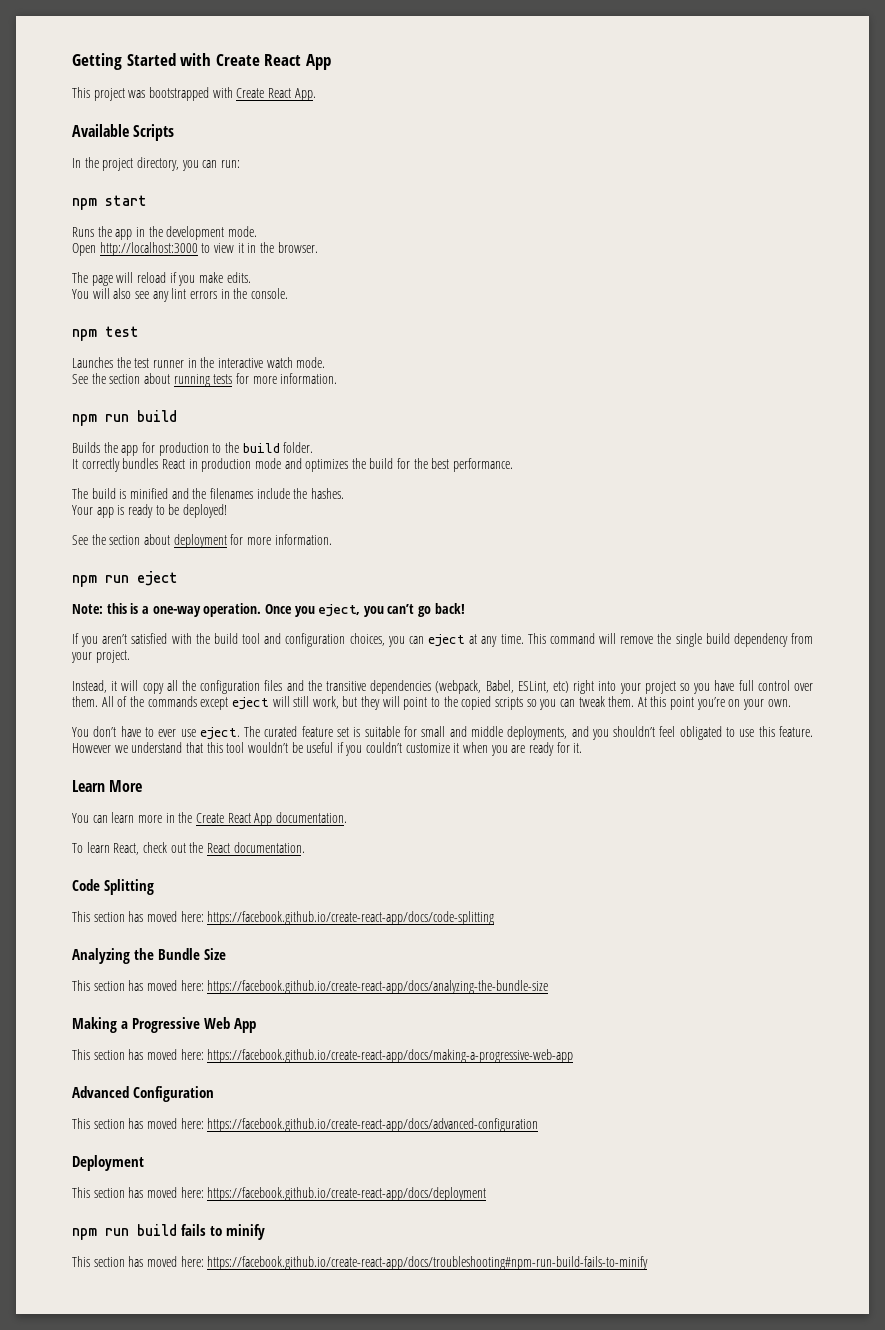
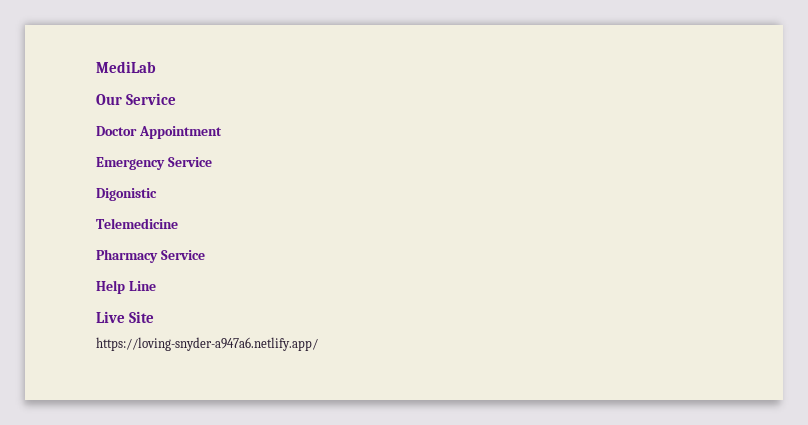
[72,53,331,70] [72,87,316,101] [72,124,175,141] [72,157,240,171] [72,195,147,210] [72,226,257,240] [72,242,318,256] [72,272,251,286] [72,288,288,302] [72,326,139,341] [72,357,326,368] [72,373,338,387] [72,410,177,426] [72,442,314,456] [72,458,514,472] [72,488,344,499] [72,504,227,518] [72,534,332,548] [72,571,178,587] [72,603,465,617] [72,633,813,647] [71,650,130,663] [72,680,814,694] [72,696,791,710] [72,726,813,740] [72,742,583,756] [72,780,143,792] [72,812,347,826] [72,842,305,855] [72,879,154,895] [72,911,495,925] [72,948,226,964] [72,980,549,994] [72,1017,256,1033] [72,1049,574,1063] [72,1086,214,1102] [72,1118,539,1132] [72,1155,144,1171] [72,1187,487,1201] [72,1224,265,1240] [72,1256,649,1270] Getting Started with Create React App // This project was bootstrapped with Create React App. // Available Scripts // In the project directory, you can run: // npm start // Runs the app in the development mode. // Open http://localhost:3000 to view it in the browser. // The page will reload if you make edits. // You will also see any lint errors in the console. // npm test // Launches the test runner in the interactive watch mode. // See the section about running tests for more information. // npm run build // Builds the app for production to the build folder. // It correctly bundles React in production mode and optimizes the build for the best performance. // The build is minified and the filenames include the hashes. // Your app is ready to be deployed! // See the section about deployment for more information. // npm run eject // Note: this is a one-way operation. Once you eject, you can’t go back! // If you aren’t satisfied with the build tool and configuration choices, you can eject at any time. This command will remove the single build dependency from your project. // Instead, it will copy all the configuration files and the transitive dependencies (webpack, Babel, ESLint, etc) right into your project so you have full control over them. All of the commands except eject will still work, but they will point to the copied scripts so you can tweak them. At this point you’re on your own. // You don’t have to ever use eject. The curated feature set is suitable for small and middle deployments, and you shouldn’t feel obligated to use this feature. However we understand that this tool wouldn’t be useful if you couldn’t customize it when you are ready for it. // Learn More // You can learn more in the Create React App documentation. // To learn React, check out the React documentation. // Code Splitting // This section has moved here: https://facebook.github.io/create-react-app/docs/code-splitting // Analyzing the Bundle Size // This section has moved here: https://facebook.github.io/create-react-app/docs/analyzing-the-bundle-size // Making a Progressive Web App // This section has moved here: https://facebook.github.io/create-react-app/docs/making-a-progressive-web-app // Advanced Configuration // This section has moved here: https://facebook.github.io/create-react-app/docs/advanced-configuration // Deployment // This section has moved here: https://facebook.github.io/create-react-app/docs/deployment // npm run build fails to minify // This section has moved here: https://facebook.github.io/create-react-app/docs/troubleshooting#npm-run-build-fails-to-minify -> [96,61,156,73] [96,93,176,105] [96,126,222,139] [96,157,212,170] [96,188,157,201] [96,218,178,229] [96,249,205,263] [96,280,156,294] [96,311,155,323] [96,337,318,351] MediLab // Our Service // Doctor Appointment // Emergency Service // Digonistic // Telemedicine // Pharmacy Service // Help Line // Live Site // https://loving-snyder-a947a6.netlify.app/

